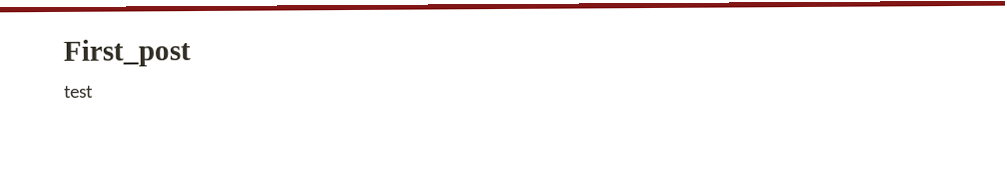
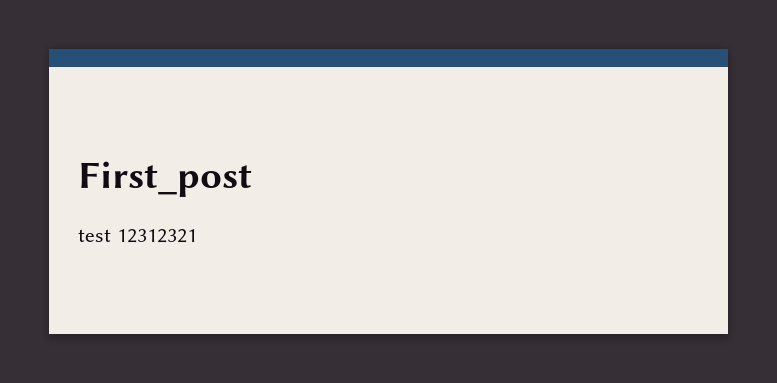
(94, 91) none -> [116,229,197,243] 12312321

